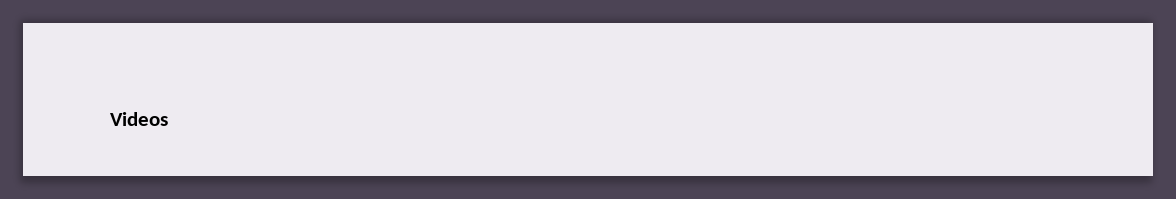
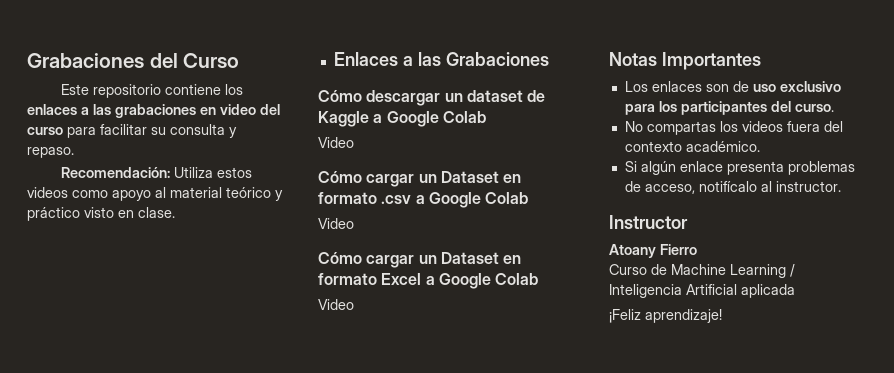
[110,112,168,126] Videos -> [27,53,240,68] [61,84,244,98] [27,104,280,118] [27,124,237,138] [27,147,74,158] [61,167,253,178] [27,187,283,201] [27,207,175,221] [333,52,549,66] [318,90,546,106] [318,111,486,127] [318,137,354,148] [318,171,522,187] [318,192,529,208] [318,218,354,229] [318,252,522,268] [318,273,539,289] [318,299,354,310] [609,52,761,70] [624,81,841,92] [624,101,834,115] [624,121,843,135] [624,141,760,152] [624,161,855,175] [624,181,841,194] [609,215,688,229] [609,244,697,258] [609,264,795,278] [609,284,795,298] [609,309,722,323] Grabaciones del Curso // Este repositorio contiene los enlaces a las grabaciones en video del curso para facilitar su consulta y repaso. // Recomendación: Utiliza estos videos como apoyo al material teórico y práctico visto en clase. // Enlaces a las Grabaciones // Cómo descargar un dataset de Kaggle a Google Colab // Video // Cómo cargar un Dataset en formato .csv a Google Colab // Video // Cómo cargar un Dataset en formato Excel a Google Colab // Video // Notas Importantes // Los enlaces son de uso exclusivo para los participantes del curso. // No compartas los videos fuera del contexto académico. // Si algún enlace presenta problemas de acceso, notifícalo al instructor. // Instructor // Atoany Fierro // Curso de Machine Learning / Inteligencia Artificial aplicada // ¡Feliz aprendizaje!

